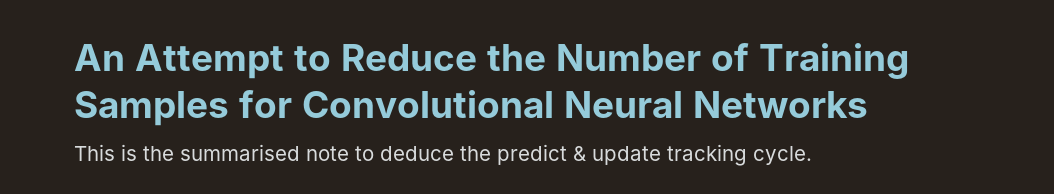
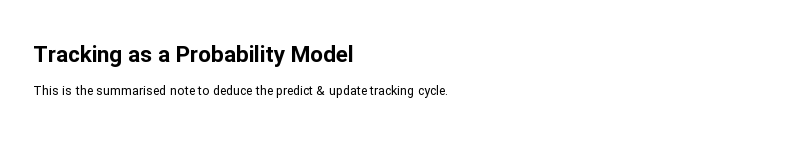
[74,43,909,79] [74,90,868,126] An Attempt to Reduce the Number of Training Samples for Convolutional Neural Networks -> [33,45,355,67] Tracking as a Probability Model

